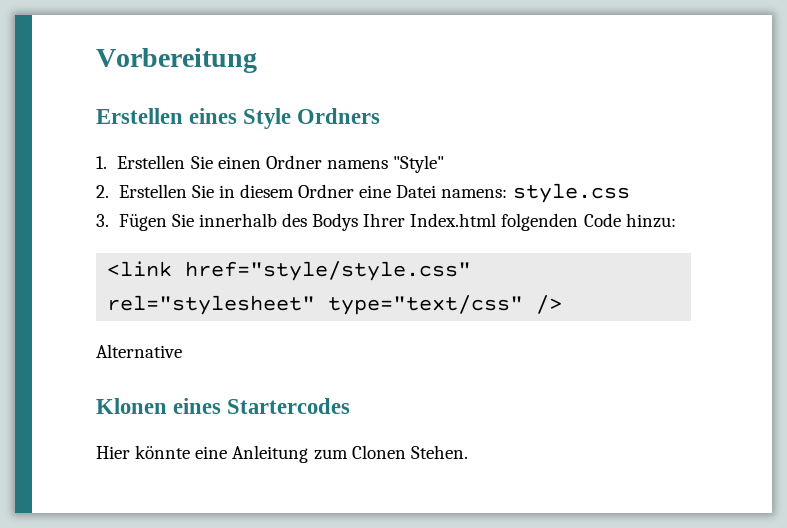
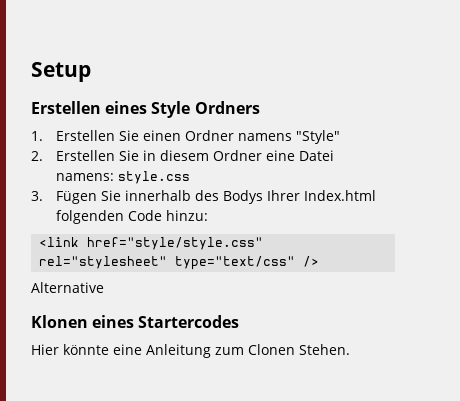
[96,48,257,73] Vorbereitung -> [31,62,91,82] Setup

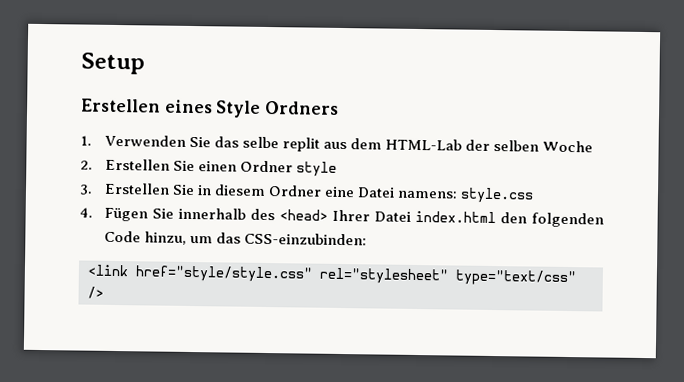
(43, 136) none -> [103,134,594,153] [80,160,93,170] Verwenden Sie das selbe replit aus dem HTML-Lab der selben Woche // 2.
[237,130,340,144] [31,151,43,161] namens "Style" // 2. -> [296,161,338,177] [79,184,93,195] style // 3.
[31,191,43,201] 3. -> [79,207,93,218] 4.
[222,190,376,204] [55,210,208,224] Bodys Ihrer Index.html folgenden Code hinzu: -> [278,209,604,228] [103,230,368,246] <head> Ihrer Datei index.html den folgenden Code hinzu, um das CSS-einzubinden:
[31,282,104,293] [31,315,240,328] [31,344,350,358] // Alternative // Klonen eines Startercodes // Hier könnte eine Anleitung zum Clonen Stehen. -> (104, 292) none

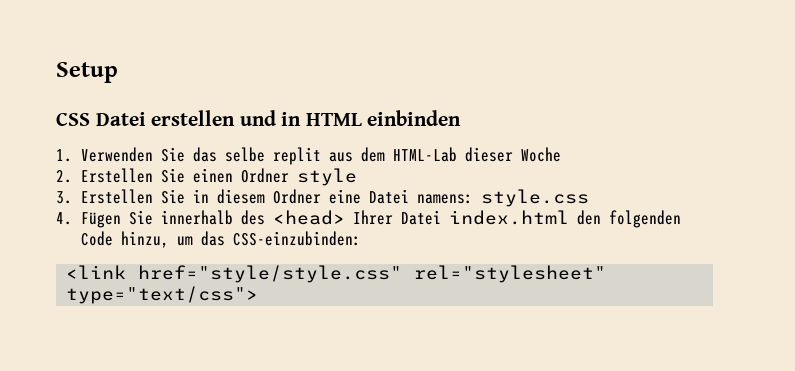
[81,98,340,118] Erstellen eines Style Ordners -> [56,110,462,126] CSS Datei erstellen und in HTML einbinden
[465,139,540,152] der selben -> [465,147,514,162] dieser
[455,269,576,287] [87,286,104,299] type="text/css" /> -> [66,286,259,304] type="text/css">

